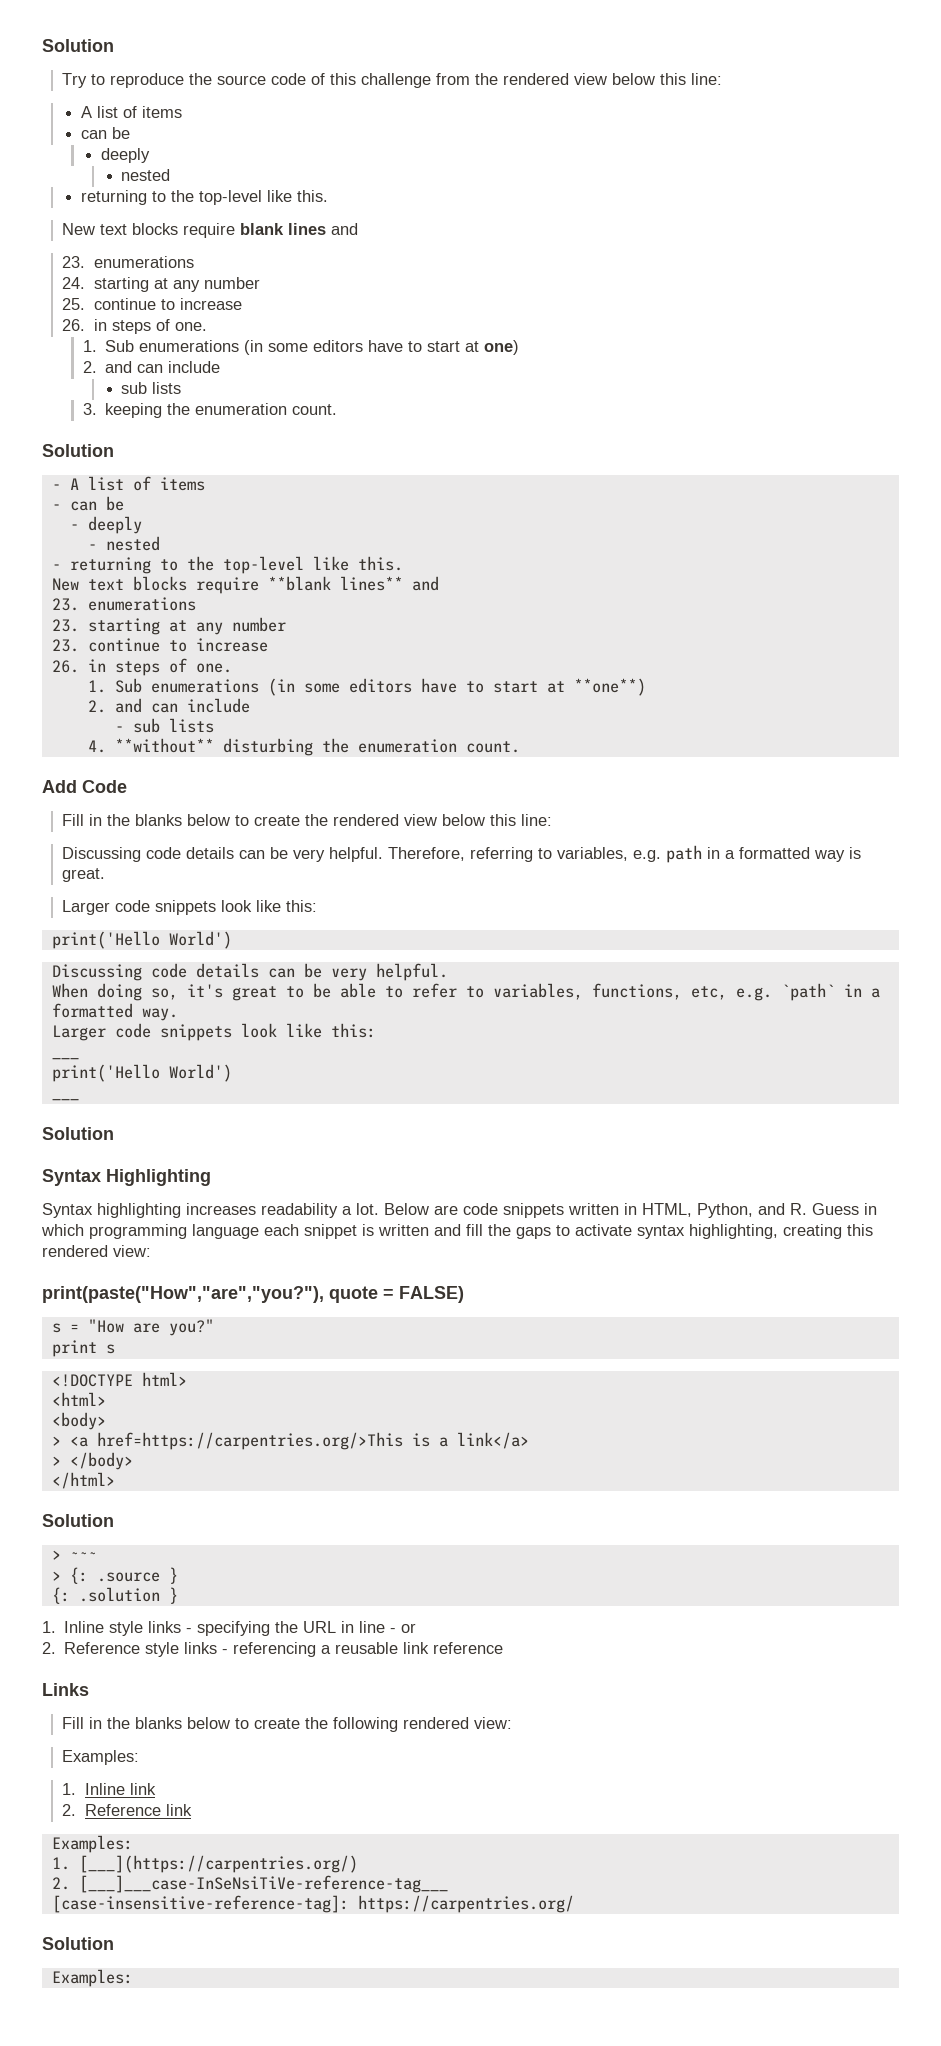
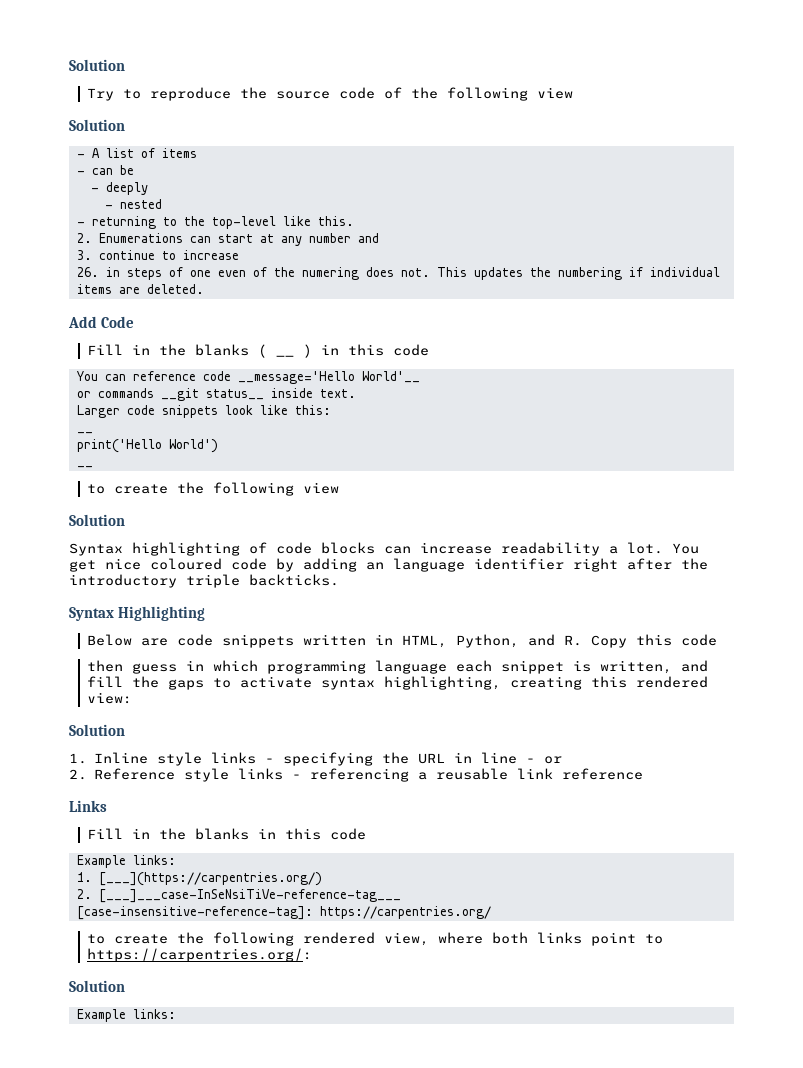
[330,73,723,88] [80,106,182,118] [80,127,130,139] [101,148,151,163] [121,169,171,181] [80,190,328,205] [62,223,359,238] [62,256,194,268] [62,277,260,292] [62,298,242,310] [62,319,207,334] [82,340,520,355] [82,361,221,373] [121,382,182,394] [82,403,338,418] this challenge from the rendered view below this line: // A list of items // can be // deeply // nested // returning to the top-level like this. // New text blocks require blank lines and // 23. enumerations // 24. starting at any number // 25. continue to increase // 26. in steps of one. // 1. Sub enumerations (in some editors have to start at one) // 2. and can include // sub lists // 3. keeping the enumeration count. -> [410,87,573,101] the following view
[51,576,439,594] [51,597,196,611] [51,617,286,635] [51,638,268,652] [51,658,232,676] [87,678,646,696] [87,698,250,713] [114,718,214,733] [87,738,520,756] New text blocks require **blank lines** and // 23. enumerations // 23. starting at any number // 23. continue to increase // 26. in steps of one. // 1. Sub enumerations (in some editors have to start at **one**) // 2. and can include // - sub lists // 4. **without** disturbing the enumeration count. -> [76,233,379,246] [76,250,239,260] [76,267,720,280] [76,284,204,294] 2. Enumerations can start at any number and // 3. continue to increase // 26. in steps of one even of the numering does not. This updates the numbering if individual items are deleted.
[187,814,553,826] [62,845,862,863] [62,868,106,882] [62,900,318,915] [51,931,232,949] [51,963,448,981] [51,983,880,1001] [51,1003,178,1021] [51,1023,376,1041] [51,1057,79,1060] [51,1064,232,1082] [51,1098,79,1101] [42,1127,114,1140] [42,1169,211,1186] below to create the rendered view below this line: // Discussing code details can be very helpful. Therefore, referring to variables, e.g. path in a formatted way is great. // Larger code snippets look like this: // print('Hello World') // Discussing code details can be very helpful. // When doing so, it's great to be able to refer to variables, functions, etc, e.g. `path` in a formatted way. // Larger code snippets look like this: // ___ // print('Hello World') // ___ // Solution // Syntax Highlighting -> [257,344,429,358] [76,371,420,384] [76,388,356,401] [76,405,331,418] [76,432,93,434] [76,439,218,453] [76,466,93,468] [86,482,339,496] [69,514,125,526] ( __ ) in this code // You can reference code __message='Hello World'__ // or commands __git status__ inside text. // Larger code snippets look like this: // __ // print('Hello World') // __ // to create the following view // Solution
[186,1203,379,1218] increases readability a lot. -> [249,542,699,556] [69,558,708,572] [69,574,339,588] [69,606,206,621] of code blocks can increase readability a lot. You get nice coloured code by adding an language identifier right after the introductory triple backticks. // Syntax Highlighting //
[812,1203,859,1215] Guess -> [590,634,717,648] [86,660,177,674] Copy this code // then guess
[378,1224,429,1236] written -> [599,660,672,674] written,
[42,1286,464,1303] [51,1319,214,1336] [51,1340,115,1357] [51,1372,187,1387] [51,1392,106,1406] [51,1412,106,1430] [51,1432,529,1450] [51,1452,133,1470] [51,1472,115,1489] [42,1514,114,1527] [51,1550,97,1560] [51,1567,178,1584] [51,1587,178,1604] print(paste("How","are","you?"), quote = FALSE) // s = "How are you?" // print s // <!DOCTYPE html> // <html> // <body> // > <a href=https://carpentries.org/>This is a link</a> // > </body> // </html> // Solution // > ~~~ // > {: .source } // {: .solution } -> [69,724,125,736] Solution
[187,1717,513,1732] [62,1750,140,1765] [62,1783,156,1795] [62,1804,192,1816] [51,1835,133,1853] below to create the following rendered view: // Examples: // 1. Inline link // 2. Reference link // Examples: -> [257,828,366,840] [76,855,176,868] in this code // Example links:
[42,1937,114,1950] [51,1969,133,1987] // Solution // Examples: -> [86,932,663,946] [86,948,312,962] [69,980,125,992] [76,1009,176,1022] // to create the following rendered view, where both links point to https://carpentries.org/: // Solution // Example links:

